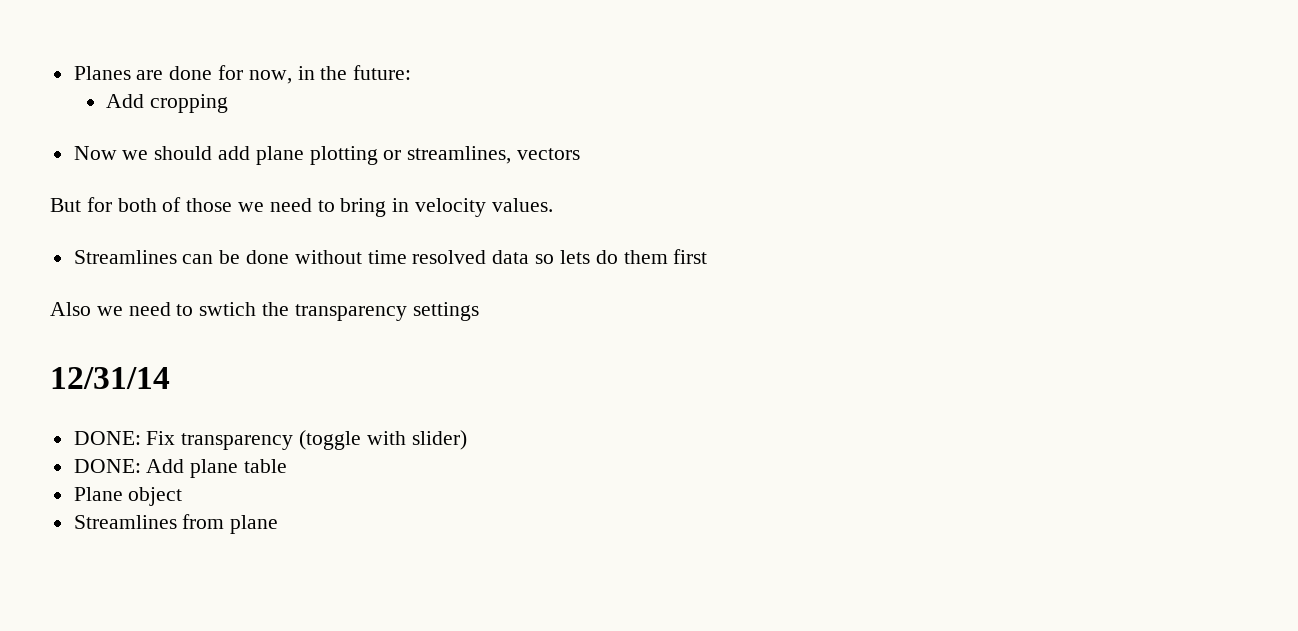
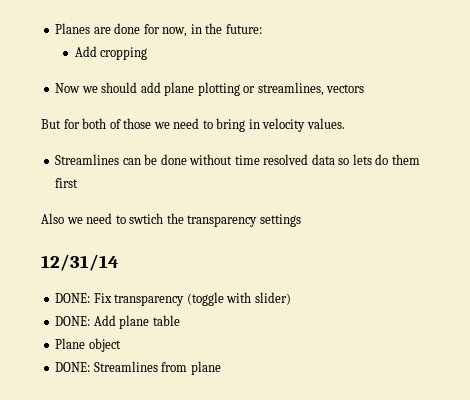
(183, 496) none -> [55,362,91,372] DONE:

